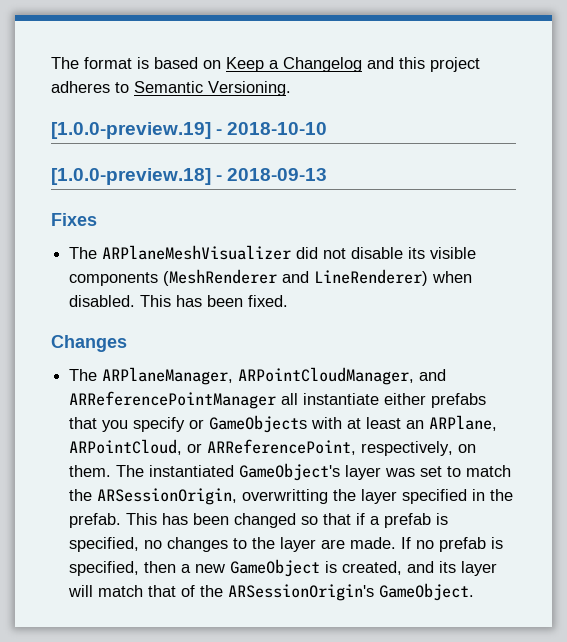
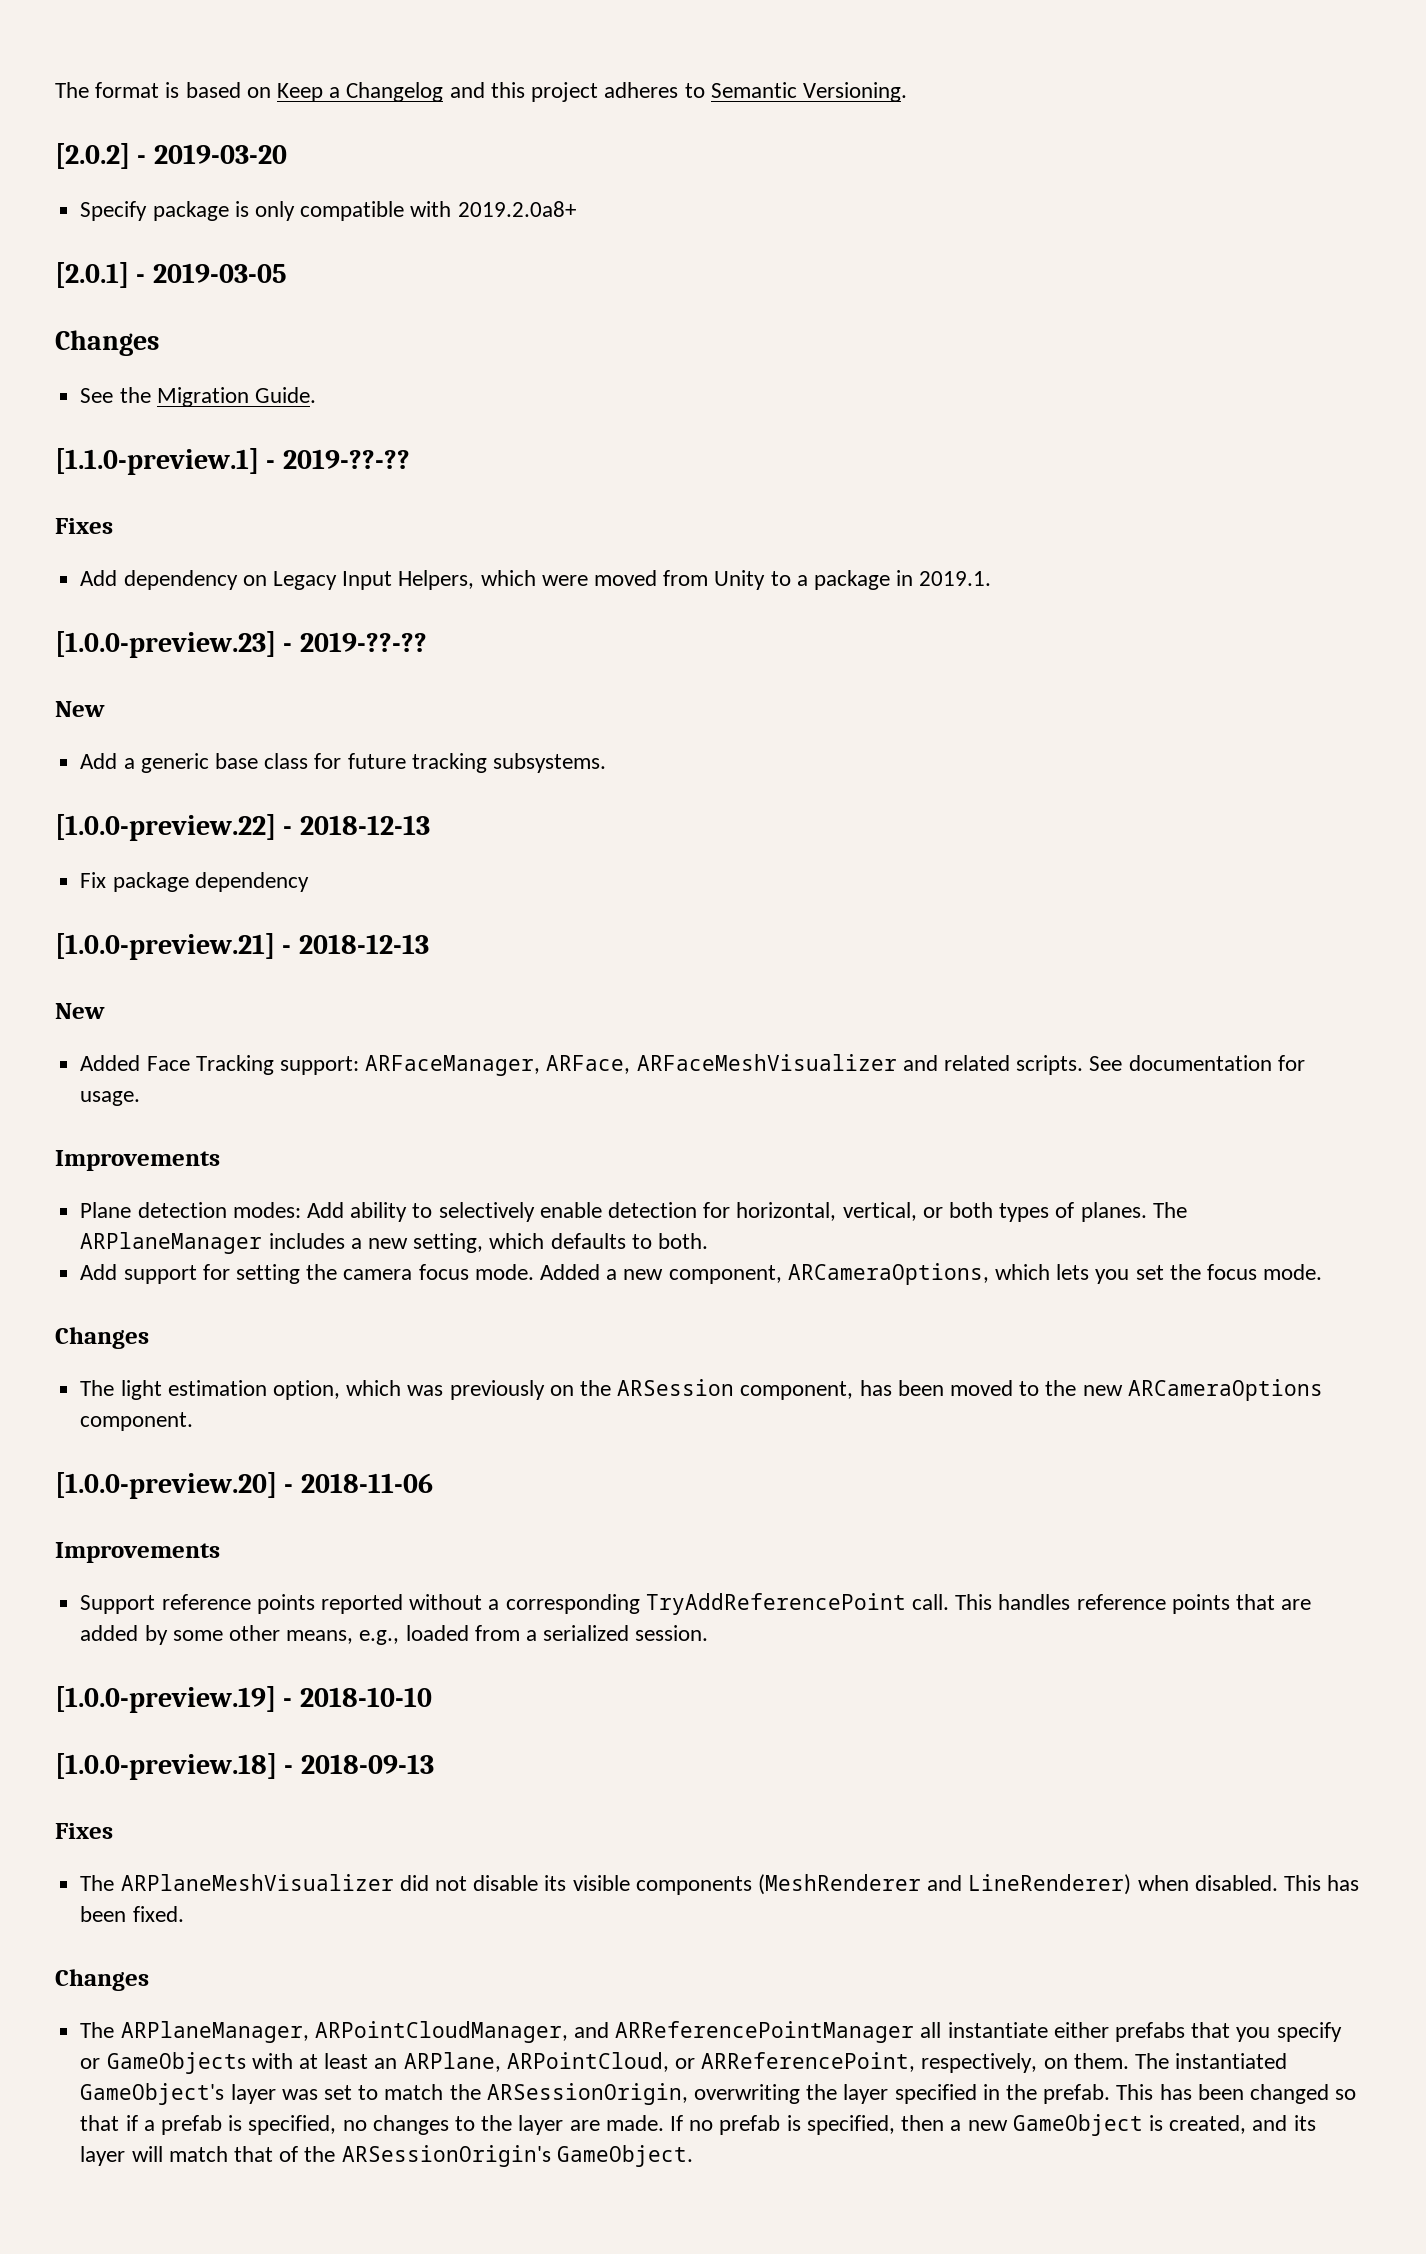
(291, 88) none -> [55,143,287,169] [80,201,576,221] [55,262,287,288] [55,330,159,356] [80,387,316,407] [55,448,410,475] [55,518,113,534] [80,570,992,590] [55,631,427,658] [55,701,105,717] [80,753,606,773] [55,814,430,841] [80,872,309,892] [55,933,429,960] [55,1003,105,1019] [80,1054,1305,1076] [80,1091,141,1106] [55,1150,220,1171] [80,1202,1187,1222] [80,1232,708,1254] [80,1263,1323,1285] [55,1327,149,1349] [80,1379,1323,1401] [80,1412,194,1431] [55,1472,433,1499] [55,1542,220,1563] [80,1593,1312,1615] [80,1625,709,1645] // [2.0.2] - 2019-03-20 // Specify package is only compatible with 2019.2.0a8+ // [2.0.1] - 2019-03-05 // Changes // See the Migration Guide. // [1.1.0-preview.1] - 2019-??-?? // Fixes // Add dependency on Legacy Input Helpers, which were moved from Unity to a package in 2019.1. // [1.0.0-preview.23] - 2019-??-?? // New // Add a generic base class for future tracking subsystems. // [1.0.0-preview.22] - 2018-12-13 // Fix package dependency // [1.0.0-preview.21] - 2018-12-13 // New // Added Face Tracking support: ARFaceManager, ARFace, ARFaceMeshVisualizer and related scripts. See documentation for usage. // Improvements // Plane detection modes: Add ability to selectively enable detection for horizontal, vertical, or both types of planes. The ARPlaneManager includes a new setting, which defaults to both. // Add support for setting the camera focus mode. Added a new component, ARCameraOptions, which lets you set the focus mode. // Changes // The light estimation option, which was previously on the ARSession component, has been moved to the new ARCameraOptions component. // [1.0.0-preview.20] - 2018-11-06 // Improvements // Support reference points reported without a corresponding TryAddReferencePoint call. This handles reference points that are added by some other means, e.g., loaded from a serialized session.
[242,489,329,504] overwritting -> [693,2084,800,2104] overwriting

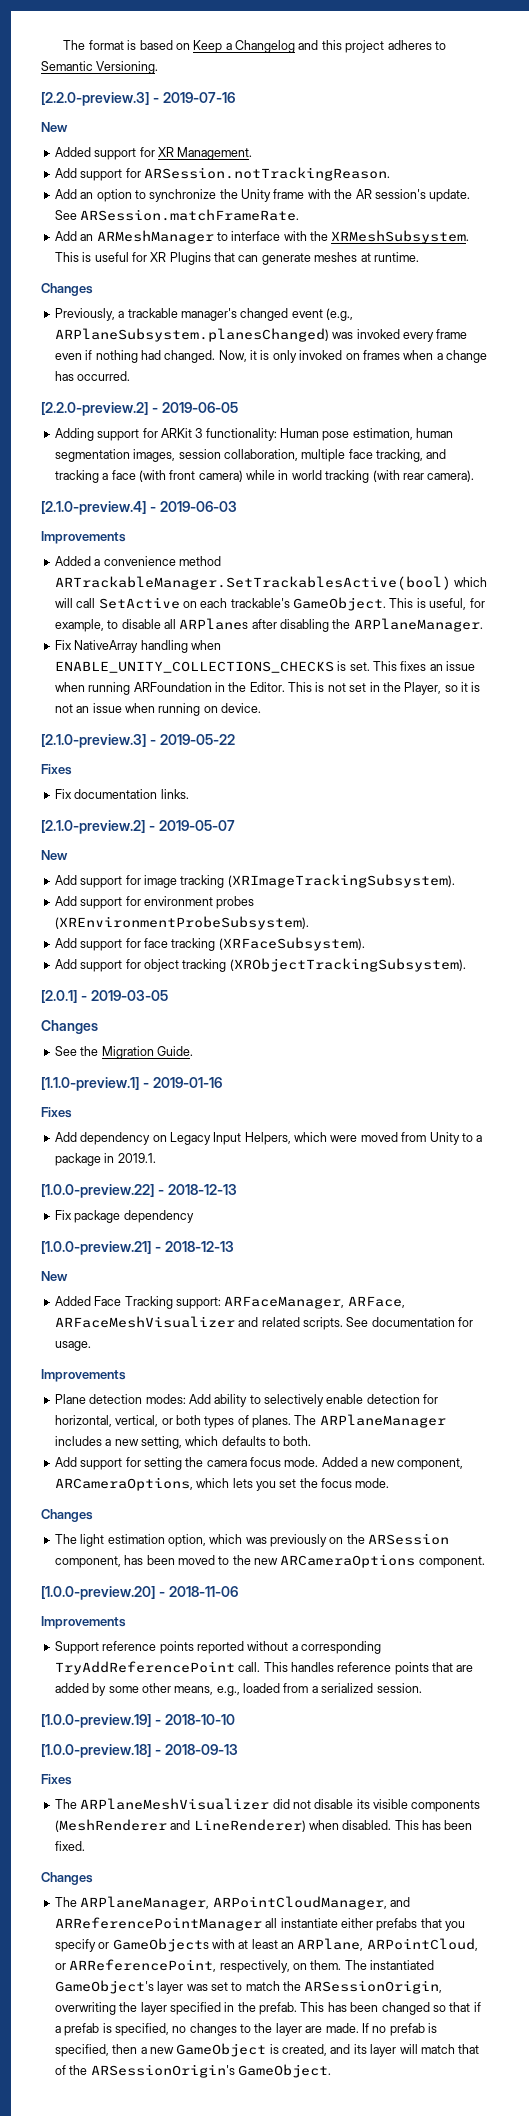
[55,143,287,169] [80,201,576,221] [2.0.2] - 2019-03-20 // Specify package is only compatible with 2019.2.0a8+ -> [41,92,235,106] [41,122,68,132] [54,147,253,160] [54,167,390,181] [54,189,471,202] [54,209,300,221] [54,230,470,244] [54,252,419,265] [41,283,93,296] [54,308,353,321] [54,328,468,342] [54,350,487,363] [54,371,131,381] [41,402,238,416] [54,428,454,441] [54,449,447,462] [54,470,475,483] [41,501,237,515] [41,531,126,544] [54,556,221,566] [54,576,488,590] [54,597,485,611] [54,618,483,632] [54,640,221,653] [54,661,475,673] [54,682,481,695] [54,703,261,716] [41,734,235,748] [41,764,72,775] [54,789,189,799] [41,820,235,834] [41,850,68,860] [54,874,455,888] [54,896,255,909] [54,916,309,930] [54,937,365,951] [54,958,466,972] [2.2.0-preview.3] - 2019-07-16 // New // Added support for XR Management. // Add support for ARSession.notTrackingReason. // Add an option to synchronize the Unity frame with the AR session's update. See ARSession.matchFrameRate. // Add an ARMeshManager to interface with the XRMeshSubsystem. This is useful for XR Plugins that can generate meshes at runtime. // Changes // Previously, a trackable manager's changed event (e.g., ARPlaneSubsystem.planesChanged) was invoked every frame even if nothing had changed. Now, it is only invoked on frames when a change has occurred. // [2.2.0-preview.2] - 2019-06-05 // Adding support for ARKit 3 functionality: Human pose estimation, human segmentation images, session collaboration, multiple face tracking, and tracking a face (with front camera) while in world tracking (with rear camera). // [2.1.0-preview.4] - 2019-06-03 // Improvements // Added a convenience method ARTrackableManager.SetTrackablesActive(bool) which will call SetActive on each trackable's GameObject. This is useful, for example, to disable all ARPlanes after disabling the ARPlaneManager. // Fix NativeArray handling when ENABLE_UNITY_COLLECTIONS_CHECKS is set. This fixes an issue when running ARFoundation in the Editor. This is not set in the Player, so it is not an issue when running on device. // [2.1.0-preview.3] - 2019-05-22 // Fixes // Fix documentation links. // [2.1.0-preview.2] - 2019-05-07 // New // Add support for image tracking (XRImageTrackingSubsystem). // Add support for environment probes (XREnvironmentProbeSubsystem). // Add support for face tracking (XRFaceSubsystem). // Add support for object tracking (XRObjectTrackingSubsystem).
[282,449,410,469] 2019-??-?? -> [152,1077,222,1088] 2019-01-16
[55,631,427,658] [55,701,105,717] [80,753,606,773] // [1.0.0-preview.23] - 2019-??-?? // New // Add a generic base class for future tracking subsystems. -> (156, 1158) none

